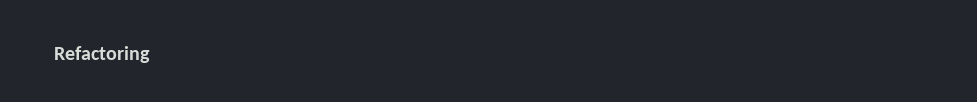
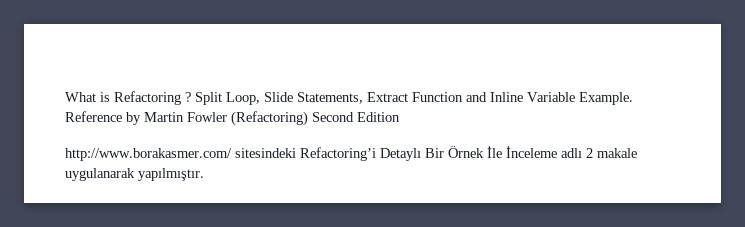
[54,46,150,63] Refactoring -> [65,91,633,105] [65,111,400,126] [65,146,637,161] [65,168,204,181] What is Refactoring ? Split Loop, Slide Statements, Extract Function and Inline Variable Example. Reference by Martin Fowler (Refactoring) Second Edition // http://www.borakasmer.com/ sitesindeki Refactoring’i Detaylı Bir Örnek İle İnceleme adlı 2 makale uygulanarak yapılmıştır.

